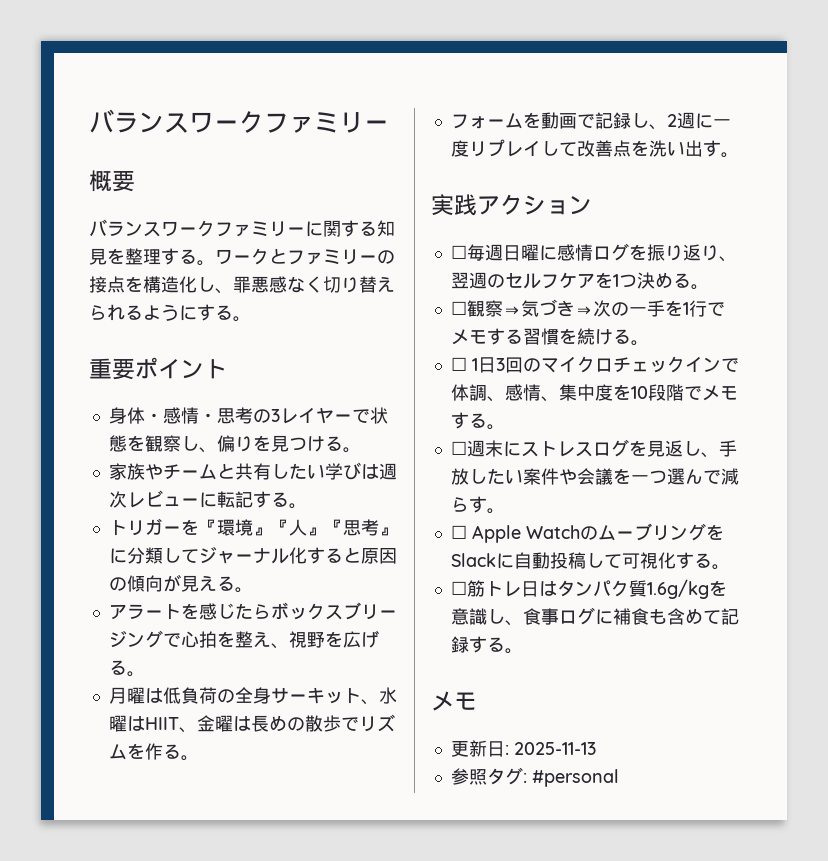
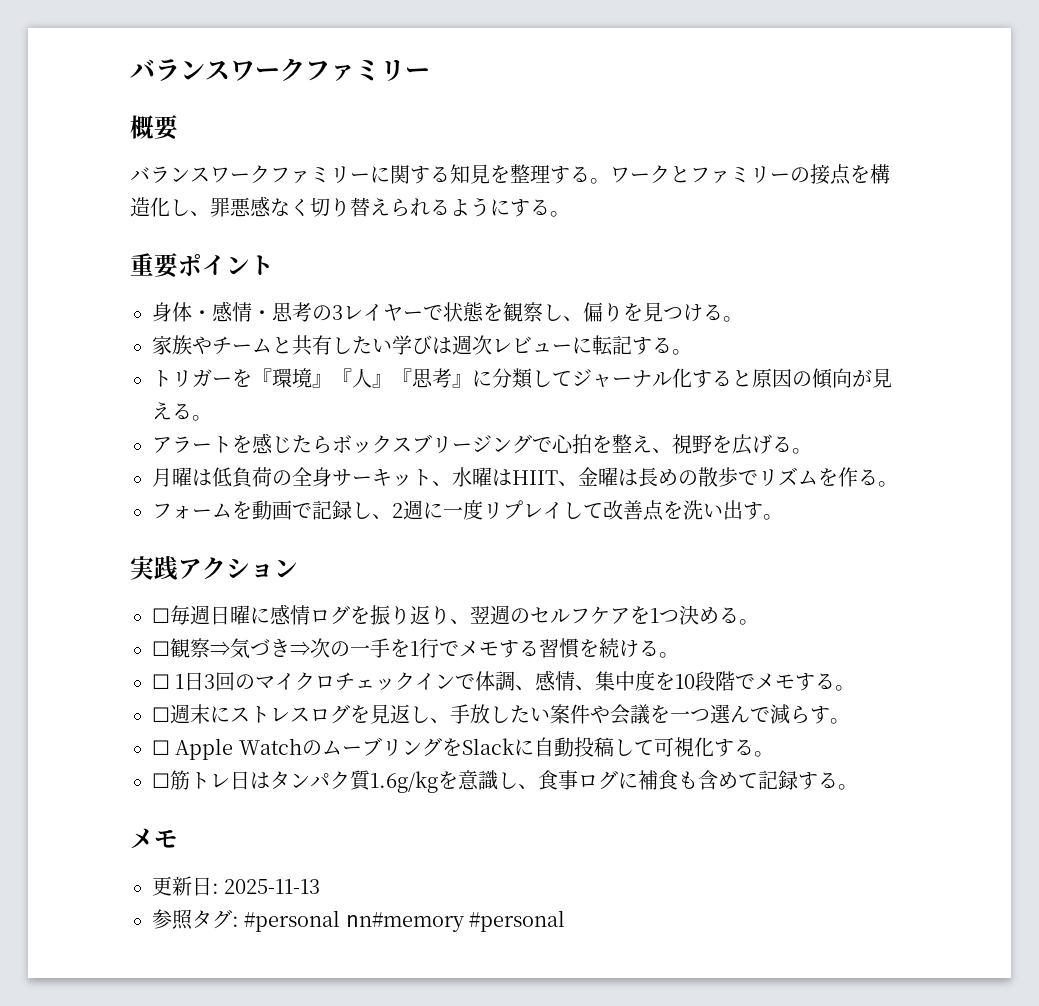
(619, 778) none -> [345,910,566,932] nn#memory #personal

